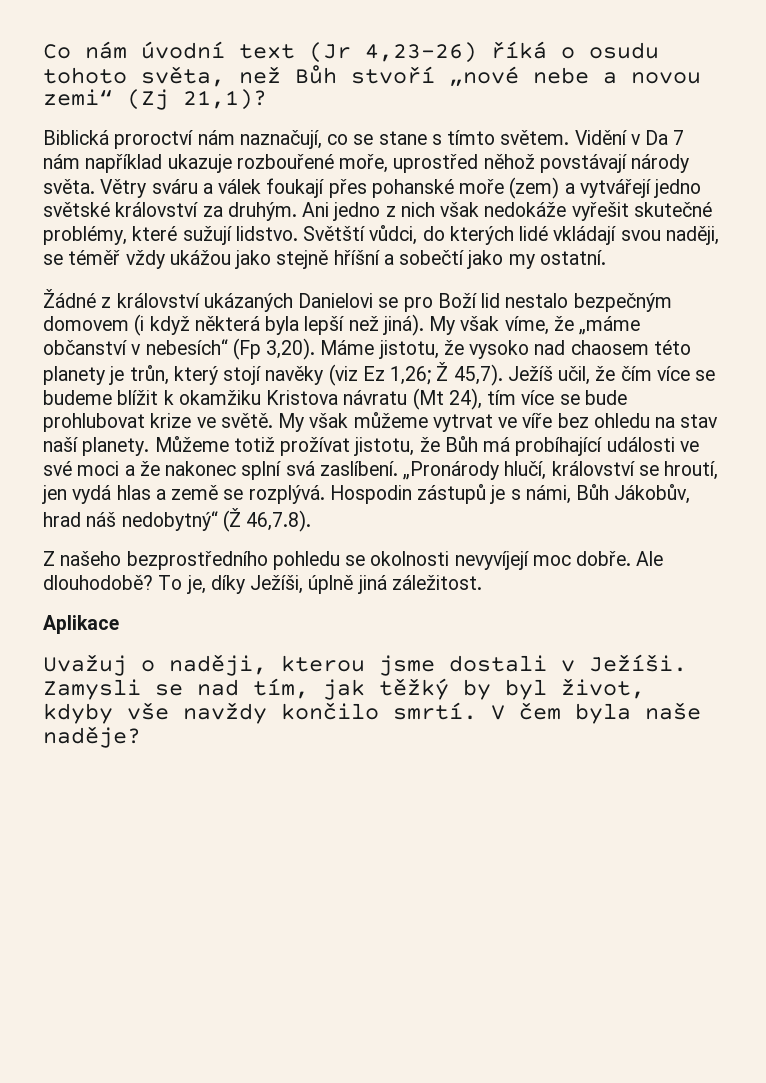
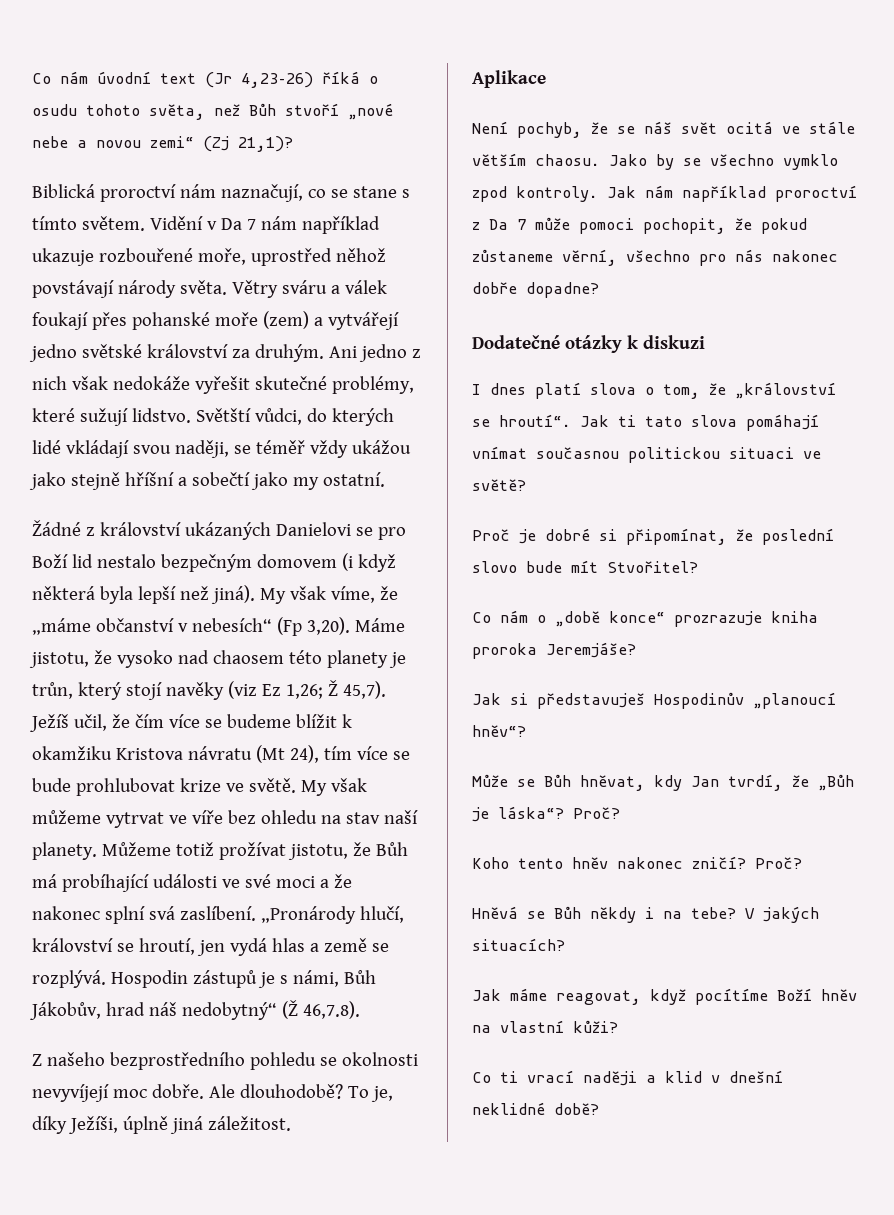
[43,654,687,676] [43,678,645,700] [43,702,701,724] [43,726,141,748] Uvažuj o naději, kterou jsme dostali v Ježíši. Zamysli se nad tím, jak těžký by byl život, kdyby vše navždy končilo smrtí. V čem byla naše naděje? -> [472,121,855,138] [472,153,838,170] [472,185,857,202] [472,217,807,234] [472,249,838,266] [472,282,599,298] [472,335,705,353] [472,382,836,399] [472,414,819,431] [472,446,821,463] [472,479,526,491] [472,528,834,545] [472,560,698,573] [472,610,818,627] [472,642,636,659] [472,692,836,709] [472,725,526,737] [472,774,854,791] [472,806,620,822] [472,856,802,869] [472,906,819,923] [472,938,565,951] [472,988,857,1005] [472,1020,618,1033] [472,1070,783,1086] [472,1102,599,1115] Není pochyb, že se náš svět ocitá ve stále větším chaosu. Jako by se všechno vymklo zpod kontroly. Jak nám například proroctví z Da 7 může pomoci pochopit, že pokud zůstaneme věrní, všechno pro nás nakonec dobře dopadne? // Dodatečné otázky k diskuzi // I dnes platí slova o tom, že „království se hroutí“. Jak ti tato slova pomáhají vnímat současnou politickou situaci ve světě? // Proč je dobré si připomínat, že poslední slovo bude mít Stvořitel? // Co nám o „době konce“ prozrazuje kniha proroka Jeremjáše? // Jak si představuješ Hospodinův „planoucí hněv“? // Může se Bůh hněvat, kdy Jan tvrdí, že „Bůh je láska“? Proč? // Koho tento hněv nakonec zničí? Proč? // Hněvá se Bůh někdy i na tebe? V jakých situacích? // Jak máme reagovat, když pocítíme Boží hněv na vlastní kůži? // Co ti vrací naději a klid v dnešní neklidné době?

